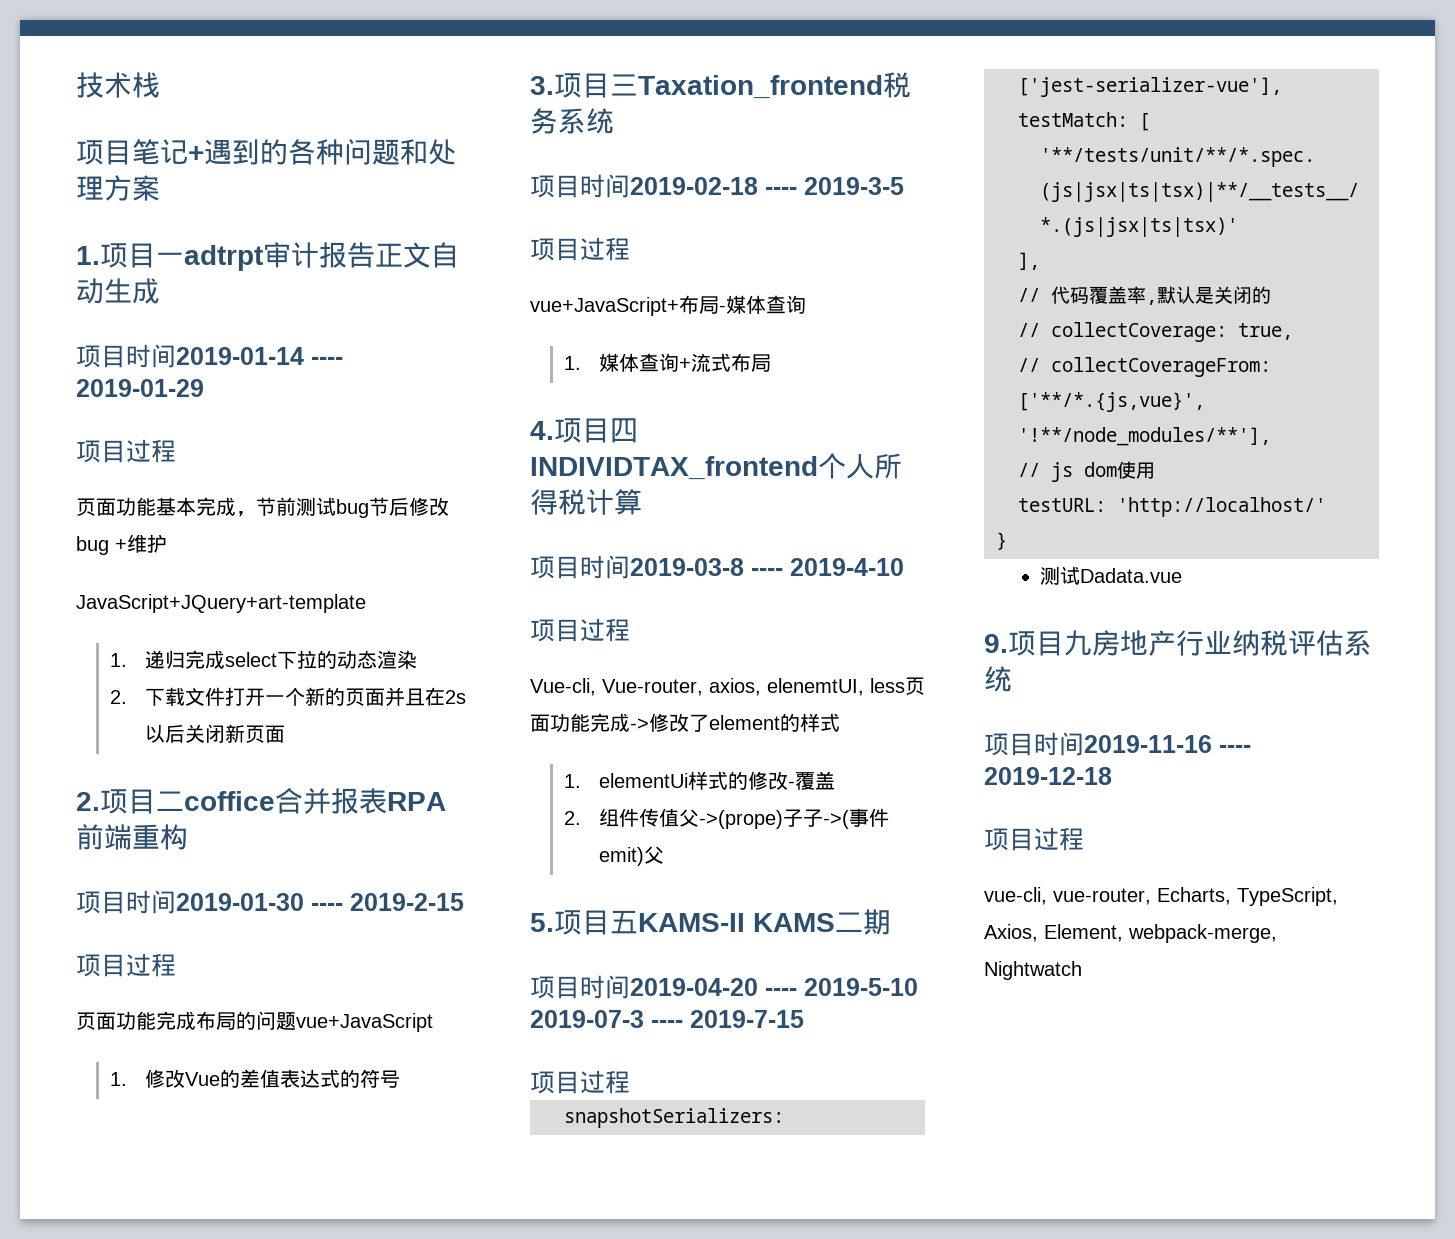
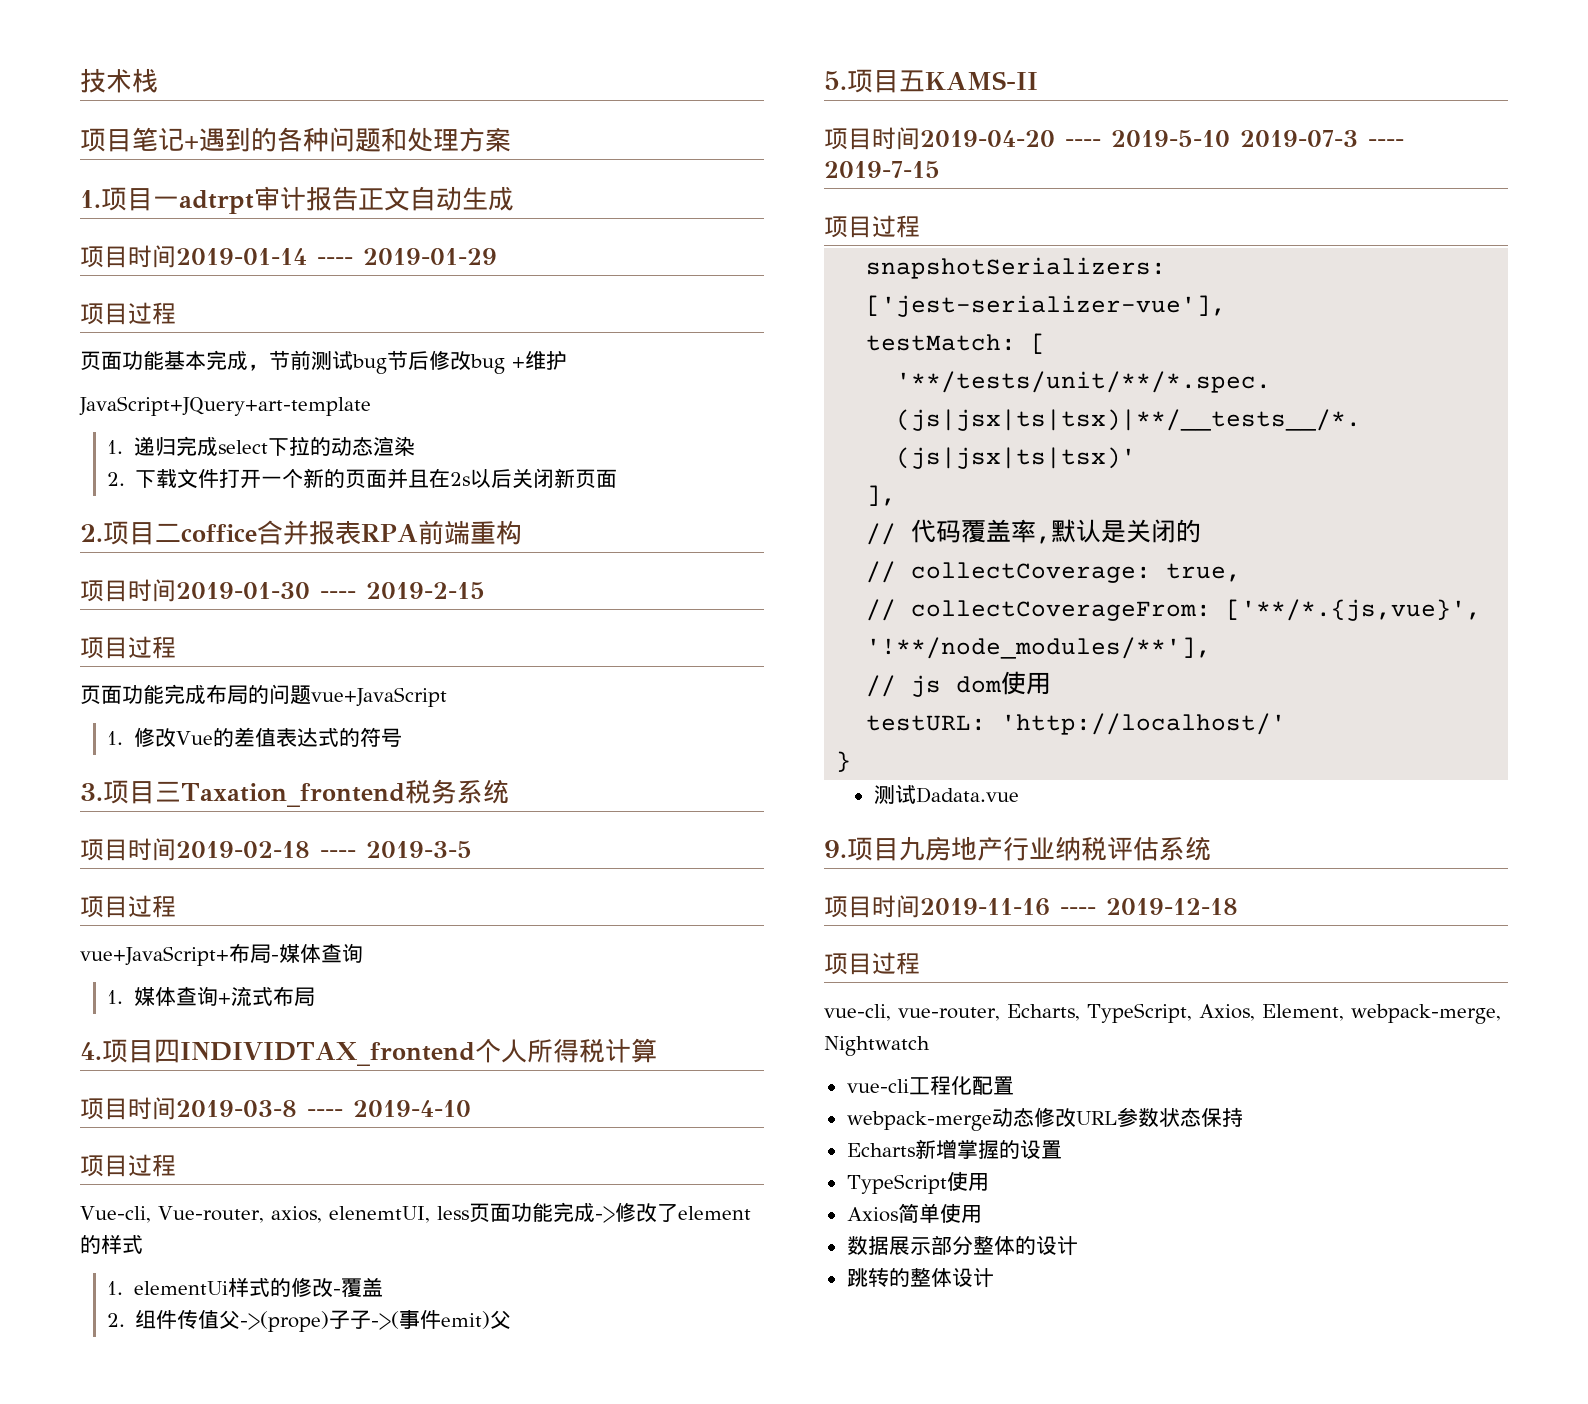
[753,909,891,935] KAMS二期 -> (1038, 80) none
(1082, 970) none -> [846,1076,1014,1095] [846,1107,1243,1131] [846,1139,1062,1159] [846,1171,989,1194] [846,1203,982,1224] [846,1235,1078,1256] [846,1267,994,1288] // vue-cli工程化配置 // webpack-merge动态修改URL参数状态保持 // Echarts新增掌握的设置 // TypeScript使用 // Axios简单使用 // 数据展示部分整体的设计 // 跳转的整体设计

